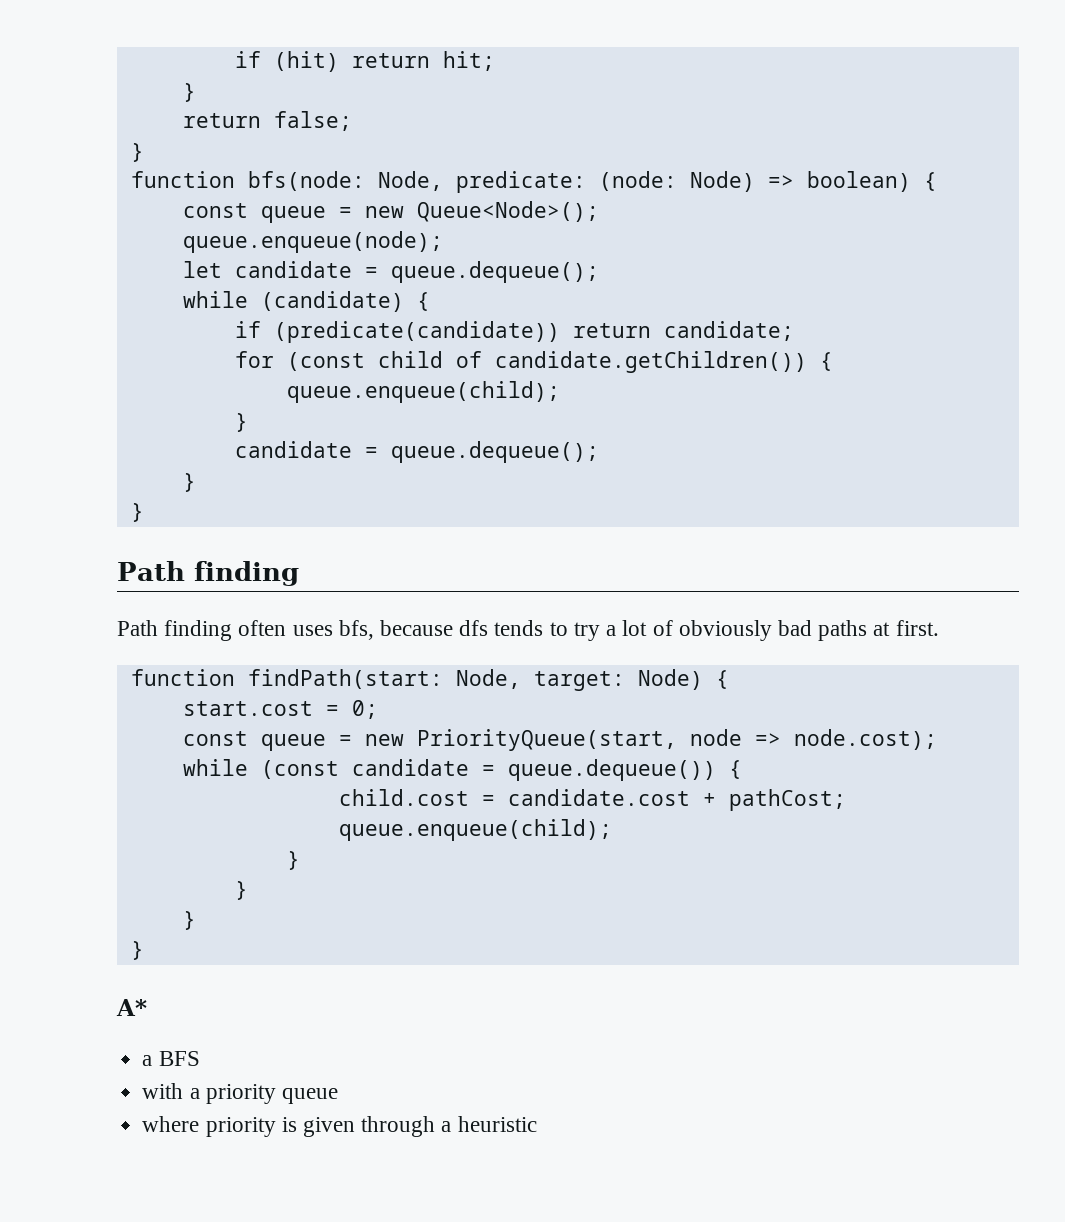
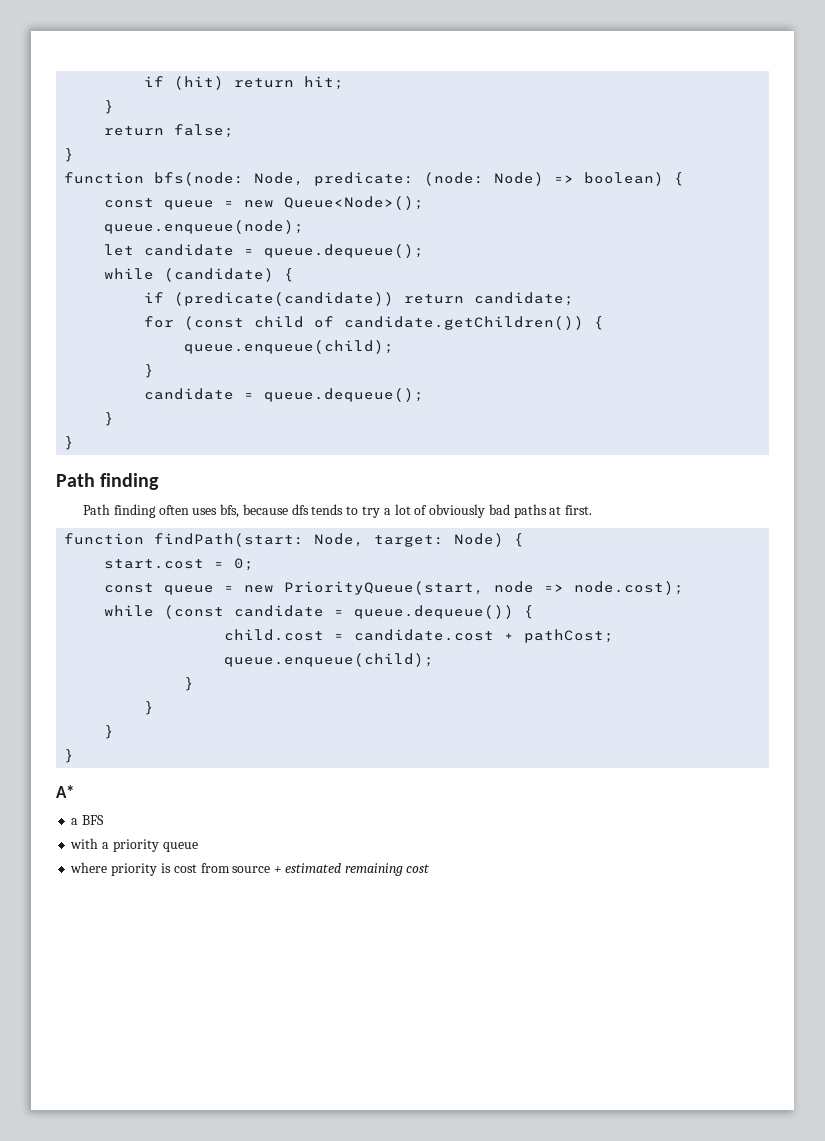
[302,1116,537,1137] given through a heuristic -> [173,863,431,876] cost from source + estimated remaining cost

